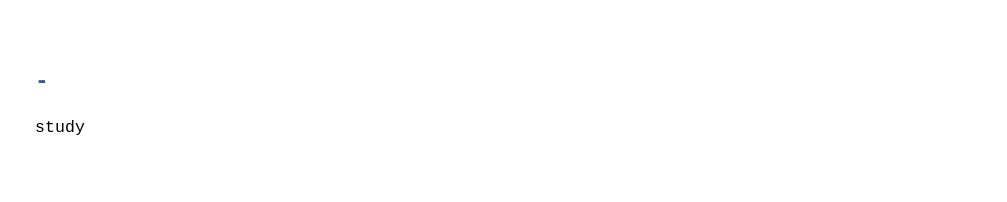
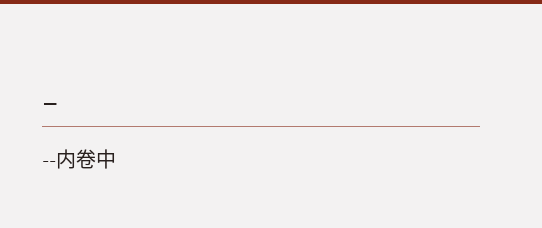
[35,120,85,135] study -> [42,149,116,169] --内卷中

